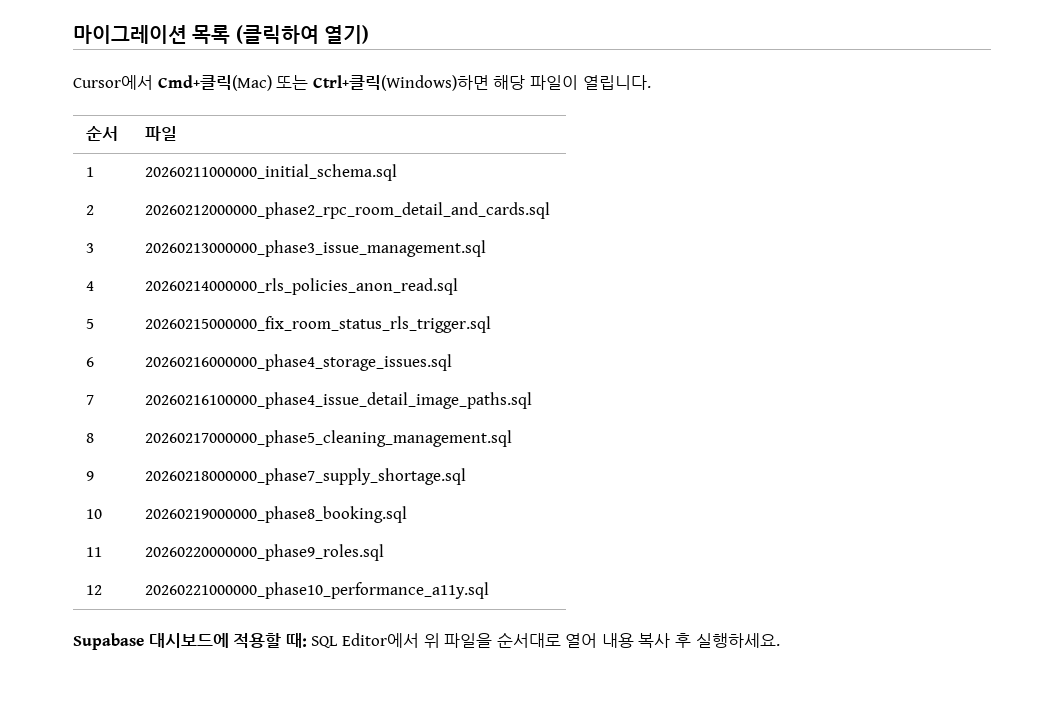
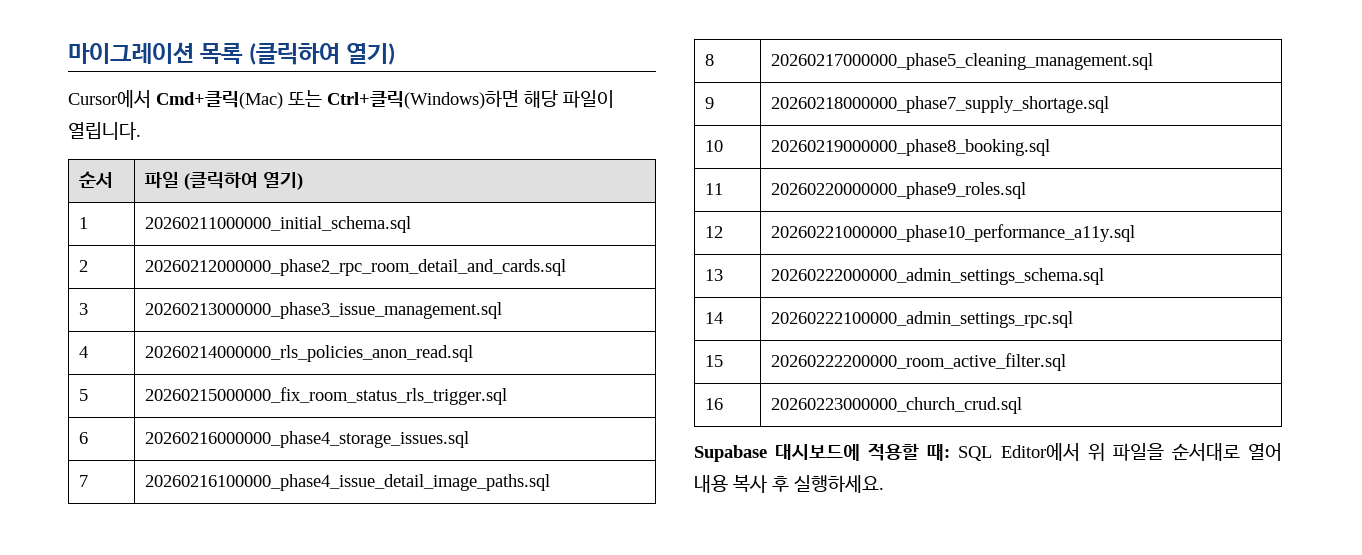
(178, 133) none -> [183,172,303,190] (클릭하여 열기)
(490, 590) none -> [704,269,723,281] [770,268,1104,285] [704,312,723,324] [770,311,1073,328] [704,355,723,367] [770,353,1066,371] [704,398,723,410] [770,397,1022,414] // 13 | 20260222000000_admin_settings_schema.sql // 14 | 20260222100000_admin_settings_rpc.sql // 15 | 20260222200000_room_active_filter.sql // 16 | 20260223000000_church_crud.sql

